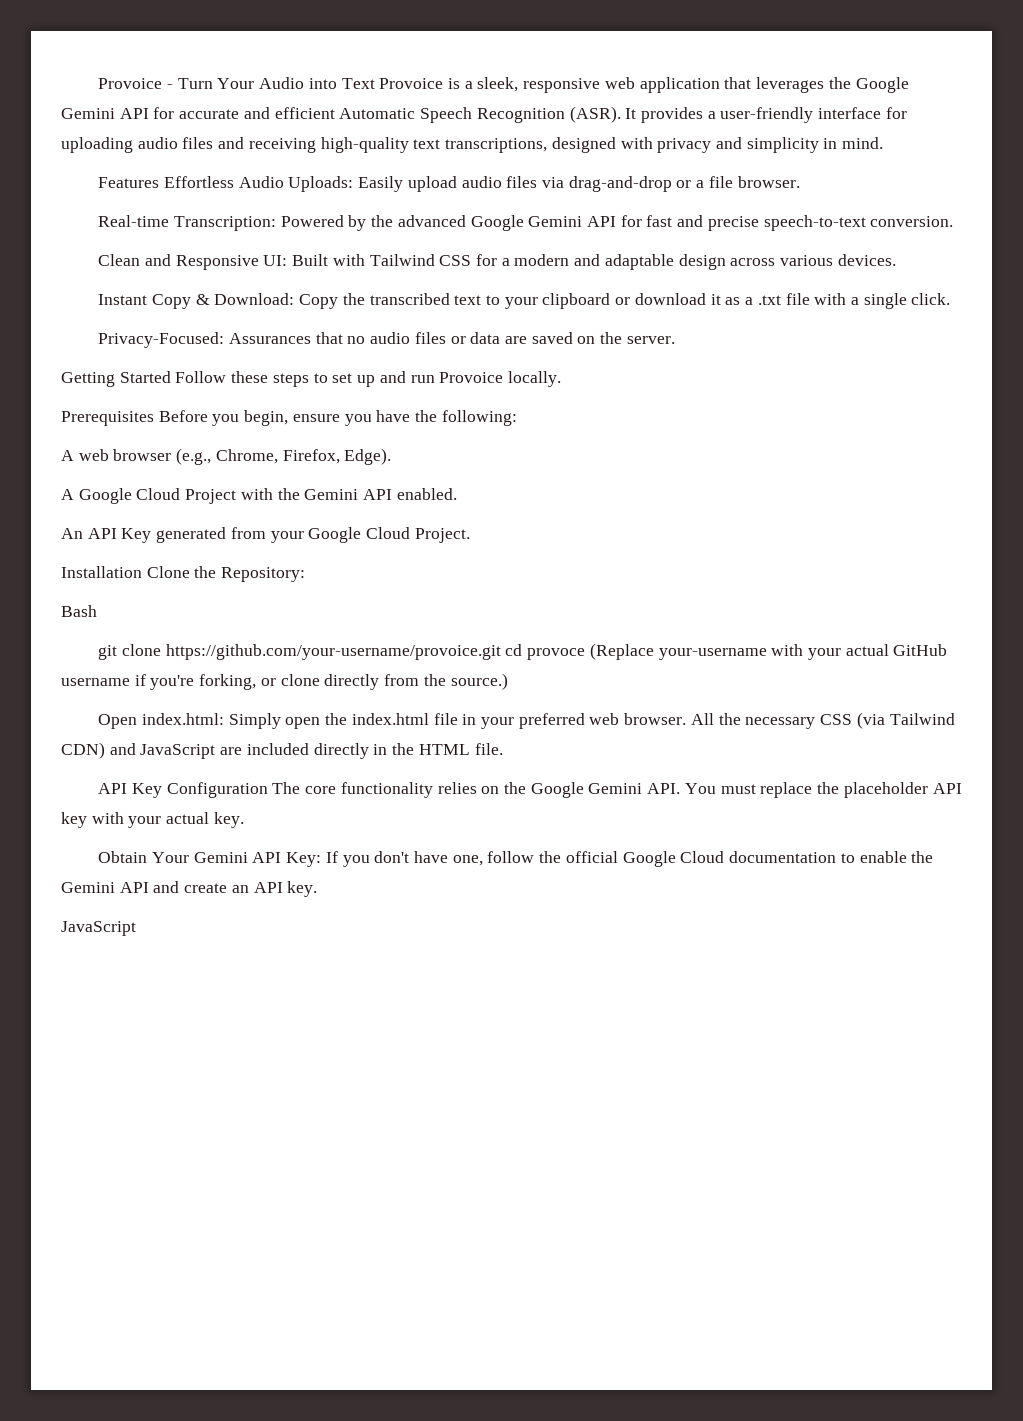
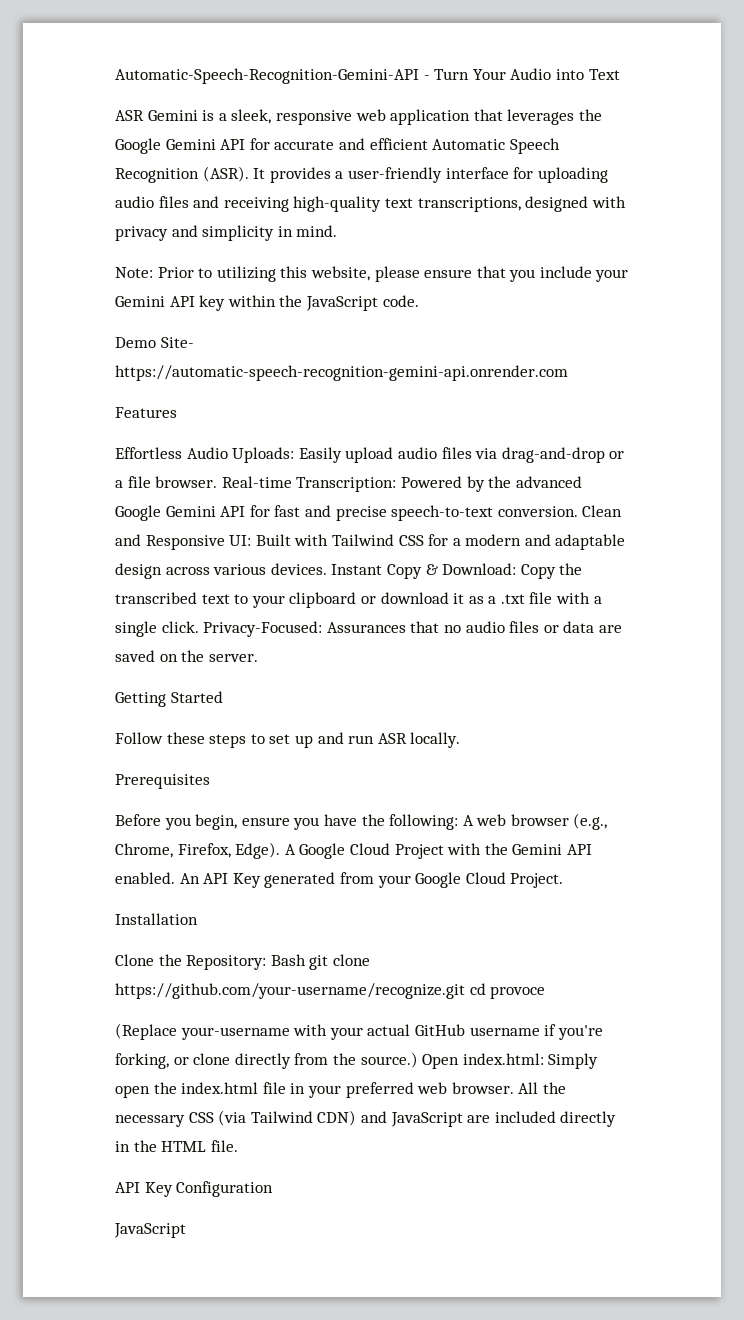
[98,78,163,89] Provoice -> [115,68,419,84] Automatic-Speech-Recognition-Gemini-API
[379,78,444,89] Provoice -> [115,110,198,121] // ASR Gemini
(884, 143) none -> [115,266,629,282] [115,295,419,311] [115,337,194,348] [115,365,568,381] // Note: Prior to utilizing this website, please ensure that you include your Gemini API key within the JavaScript code. // Demo Site- https://automatic-speech-recognition-gemini-api.onrender.com
(160, 182) none -> (177, 412) //
(800, 182) // -> (218, 482) none
(954, 221) // -> (578, 511) none
(896, 260) // -> (327, 569) none
(951, 299) // -> (199, 627) none
(171, 377) none -> (223, 697) //
[439,372,504,383] Provoice -> [377,733,407,744] ASR
(154, 418) none -> (210, 781) //
(517, 418) // -> (459, 822) none
(392, 456) // -> (281, 850) none
(457, 494) // -> (175, 878) none
(142, 572) none -> (198, 919) //
(306, 574) // -> (267, 962) none
(97, 611) // -> (306, 960) none
[165,644,501,660] https://github.com/your-username/provoice.git -> [115,983,465,999] https://github.com/your-username/recognize.git
(586, 654) none -> (546, 992) //
(508, 681) // -> (418, 1060) none
[272,782,962,798] [61,812,244,828] [98,851,934,867] [61,881,318,897] The core functionality relies on the Google Gemini API. You must replace the placeholder API key with your actual key. // Obtain Your Gemini API Key: If you don't have one, follow the official Google Cloud documentation to enable the Gemini API and create an API key. -> (274, 1189) none

